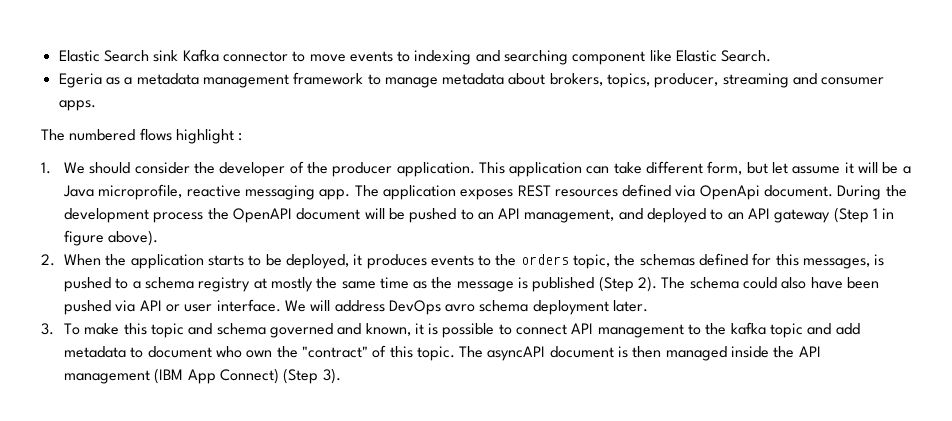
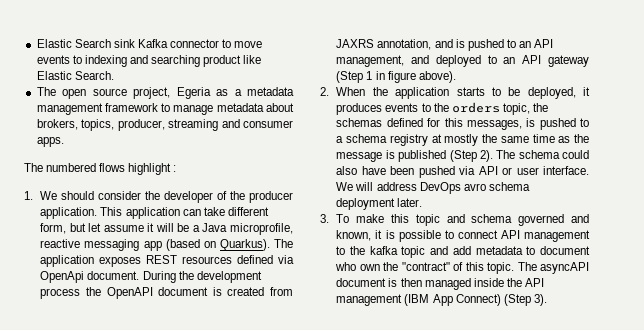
[572,51,646,65] component -> [203,55,242,67] product
(772, 56) none -> [36,87,171,99] The open source project,
[319,189,351,200] app. -> [143,239,270,251] app (based on Quarkus).
[364,208,405,220] will be -> [212,287,293,296] [336,39,465,50] is created from JAXRS annotation, and is

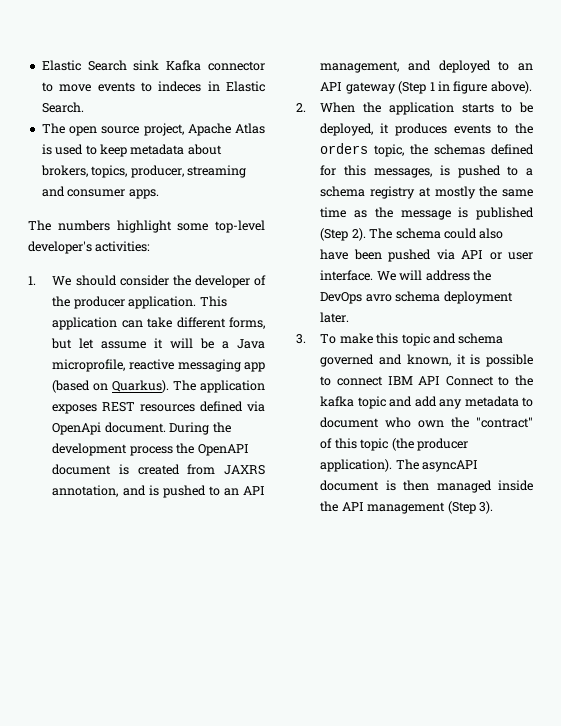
[84,55,262,67] indexing and searching product like -> [158,81,220,92] indeces in
[176,87,294,99] [36,103,214,115] Egeria as a metadata management framework to manage -> [187,123,265,136] [41,144,127,157] Apache Atlas is used to keep
[46,163,177,175] numbered flows highlight : -> [57,220,265,233] [28,241,151,254] numbers highlight some top-level developer's activities:
[40,223,67,234] form, -> [229,317,265,329] forms,
(417, 186) none -> [472,270,491,281] the
[500,230,590,242] API management -> [387,376,494,386] IBM API Connect
(471, 250) none -> [439,399,463,409] any
[487,262,515,274] topic. -> [360,438,468,451] [320,459,393,472] topic (the producer application).
[404,294,501,306] (IBM App Connect) -> (446, 508) none

